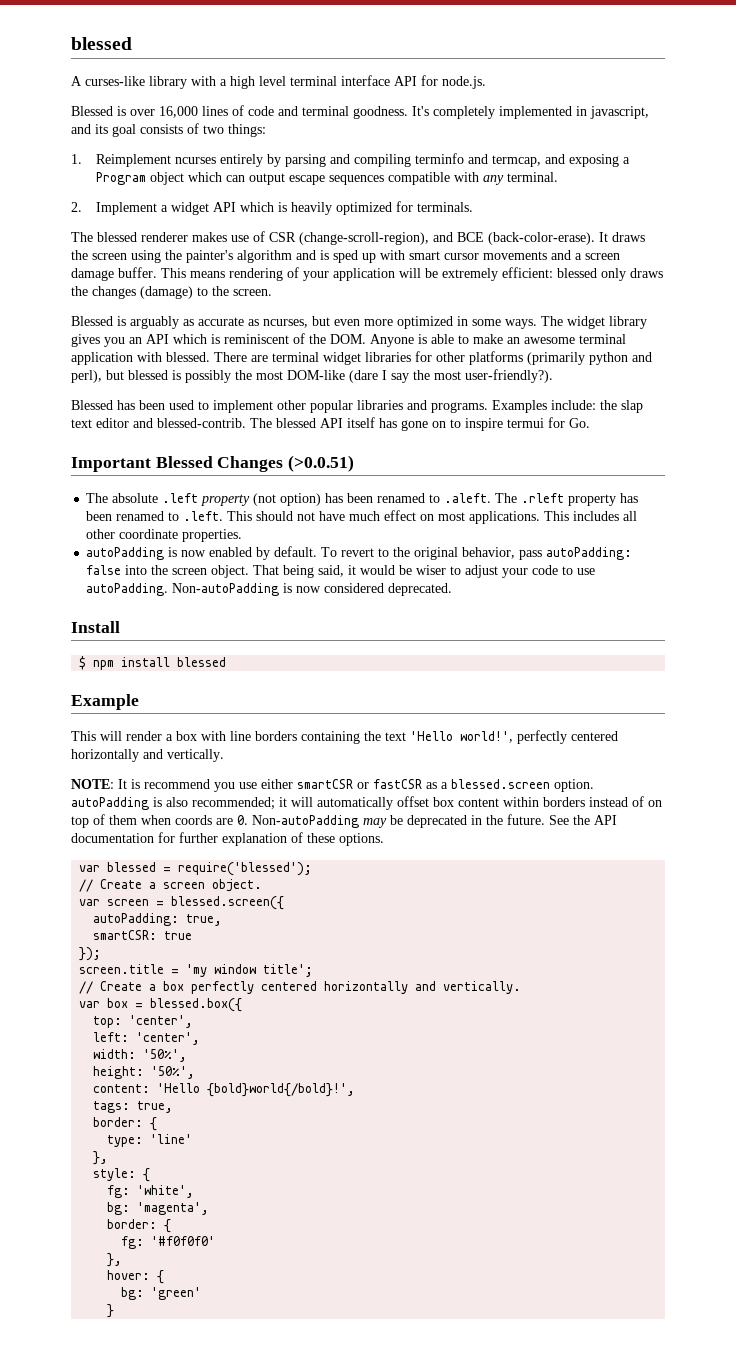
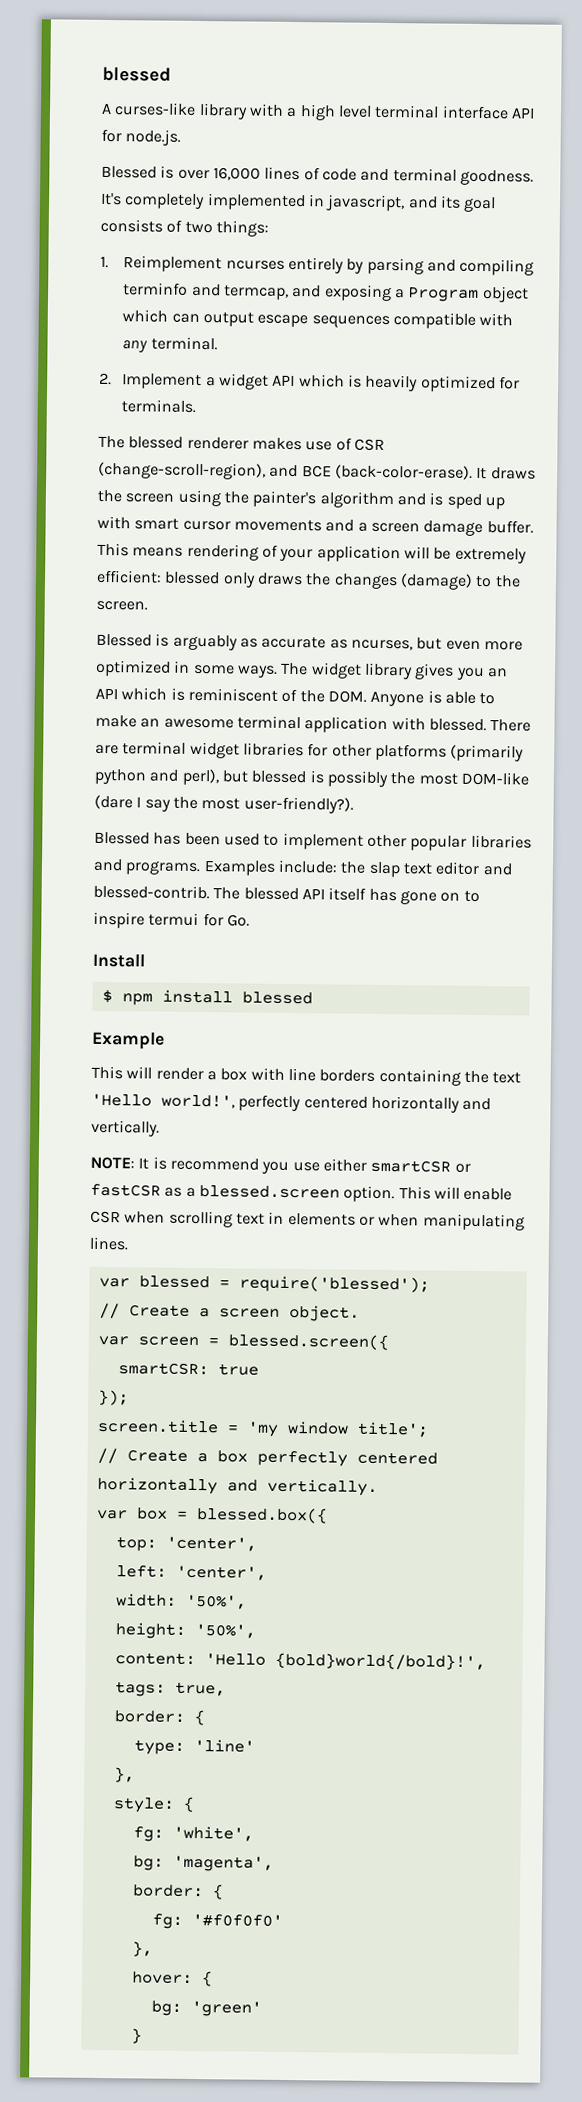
[71,455,355,472] [86,493,639,506] [86,510,638,524] [86,529,243,542] [86,546,633,560] [86,565,596,578] [86,583,453,596] // Important Blessed Changes (>0.0.51) // The absolute .left property (not option) has been renamed to .aleft. The .rleft property has been renamed to .left. This should not have much effect on most applications. This includes all other coordinate properties. // autoPadding is now enabled by default. To revert to the original behavior, pass autoPadding: false into the screen object. That being said, it would be wiser to adjust your code to use autoPadding. Non-autoPadding is now considered deprecated. -> (250, 920) none
[71,796,662,810] [71,814,617,828] [71,832,384,846] autoPadding is also recommended; it will automatically offset box content within borders instead of on top of them when coords are 0. Non-autoPadding may be deprecated in the future. See the API documentation for further explanation of these options. -> [398,1186,513,1201] [90,1210,525,1231] [89,1236,129,1251] This will enable CSR when scrolling text in elements or when manipulating lines.
[93,913,223,926] // autoPadding: true, -> (389, 1342) none

